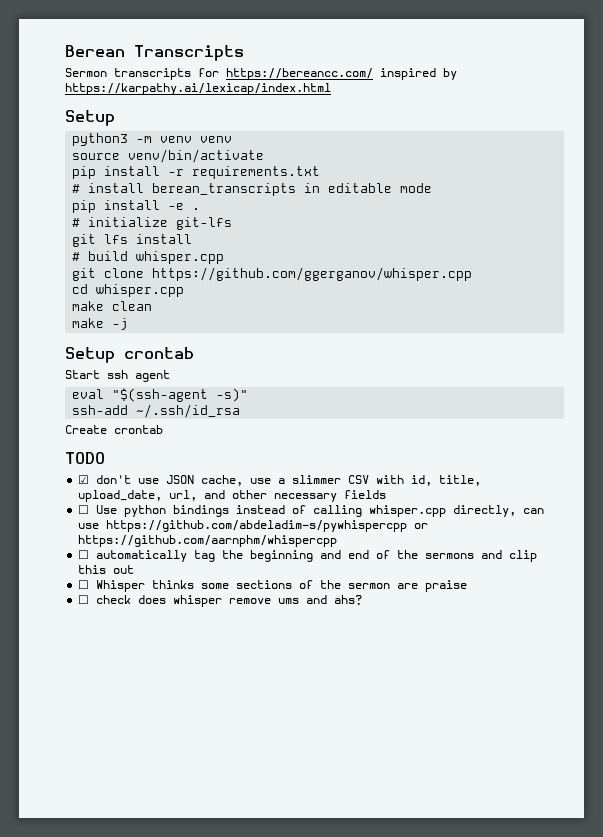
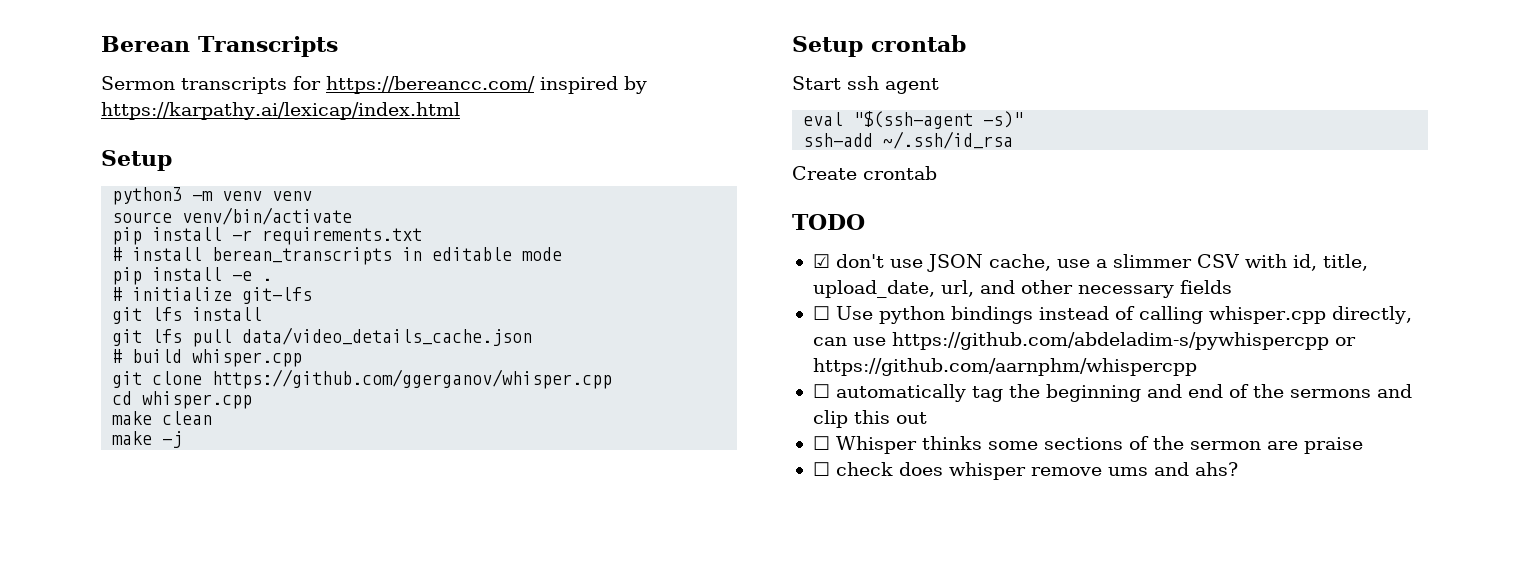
(193, 239) none -> [112,327,533,347] // git lfs pull data/video_details_cache.json

